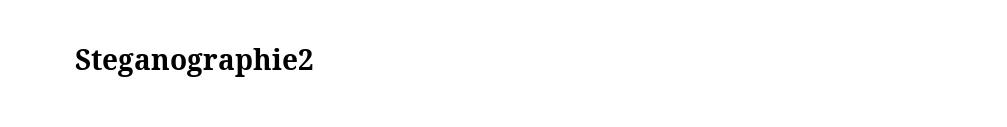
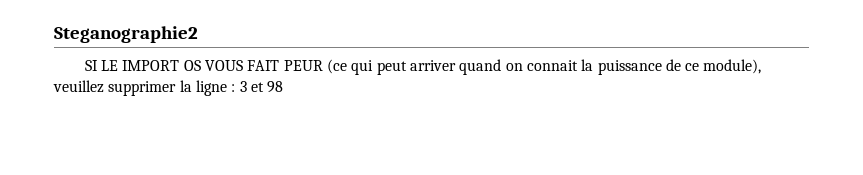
(314, 62) none -> [84,59,762,75] [53,80,284,96] // SI LE IMPORT OS VOUS FAIT PEUR (ce qui peut arriver quand on connait la puissance de ce module), veuillez supprimer la ligne : 3 et 98

